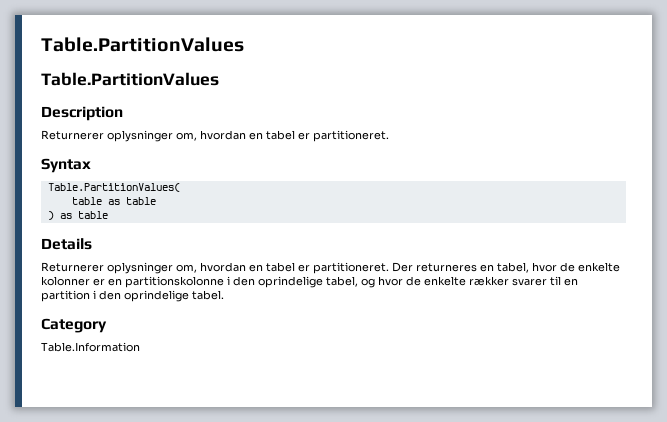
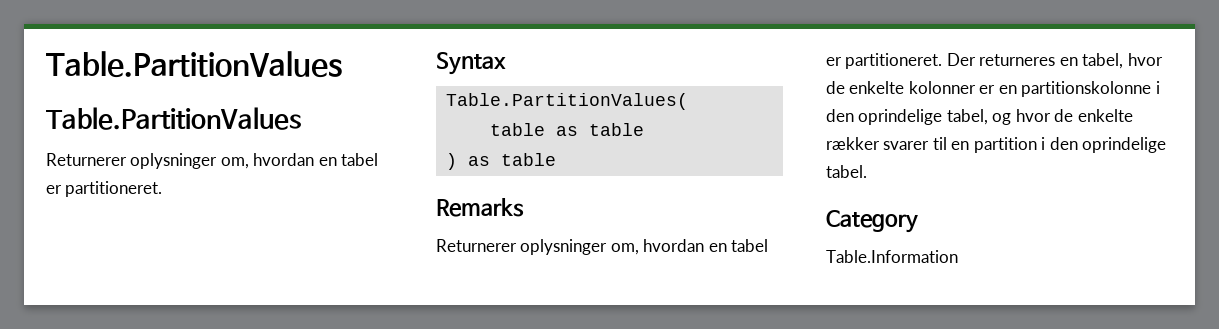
[41,106,123,121] // Description -> (301, 118) none
[41,238,92,250] Details -> [436,198,524,217] Remarks

